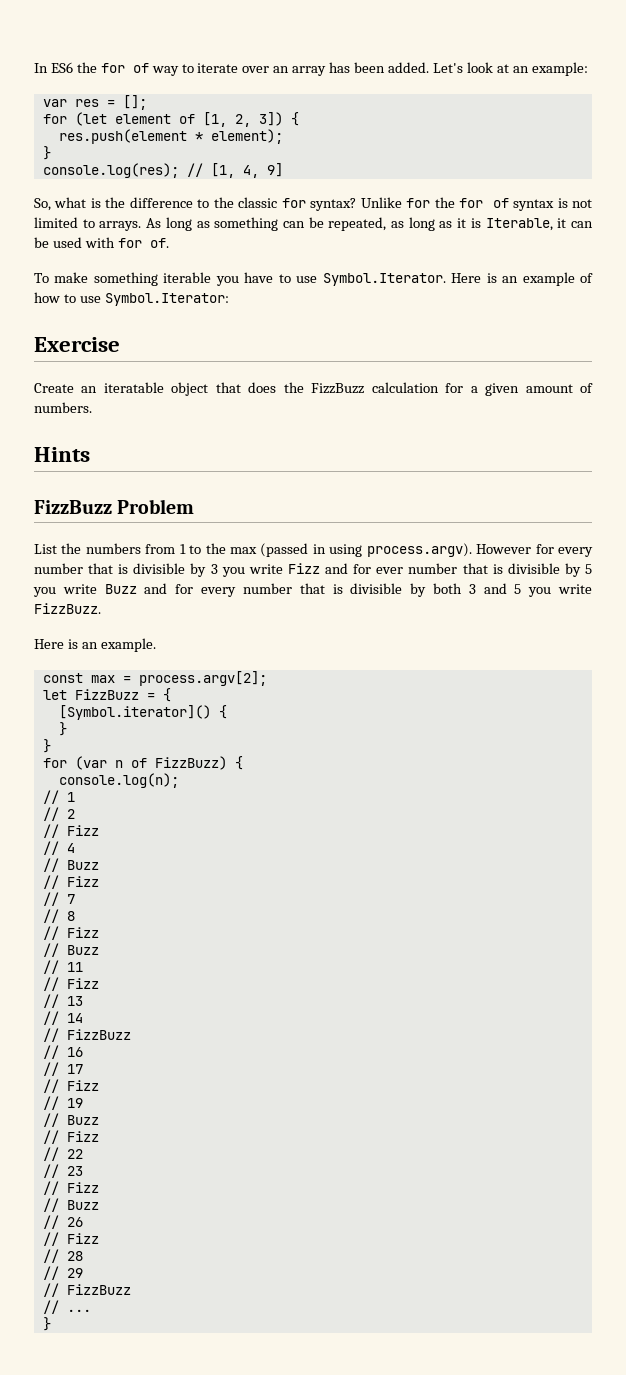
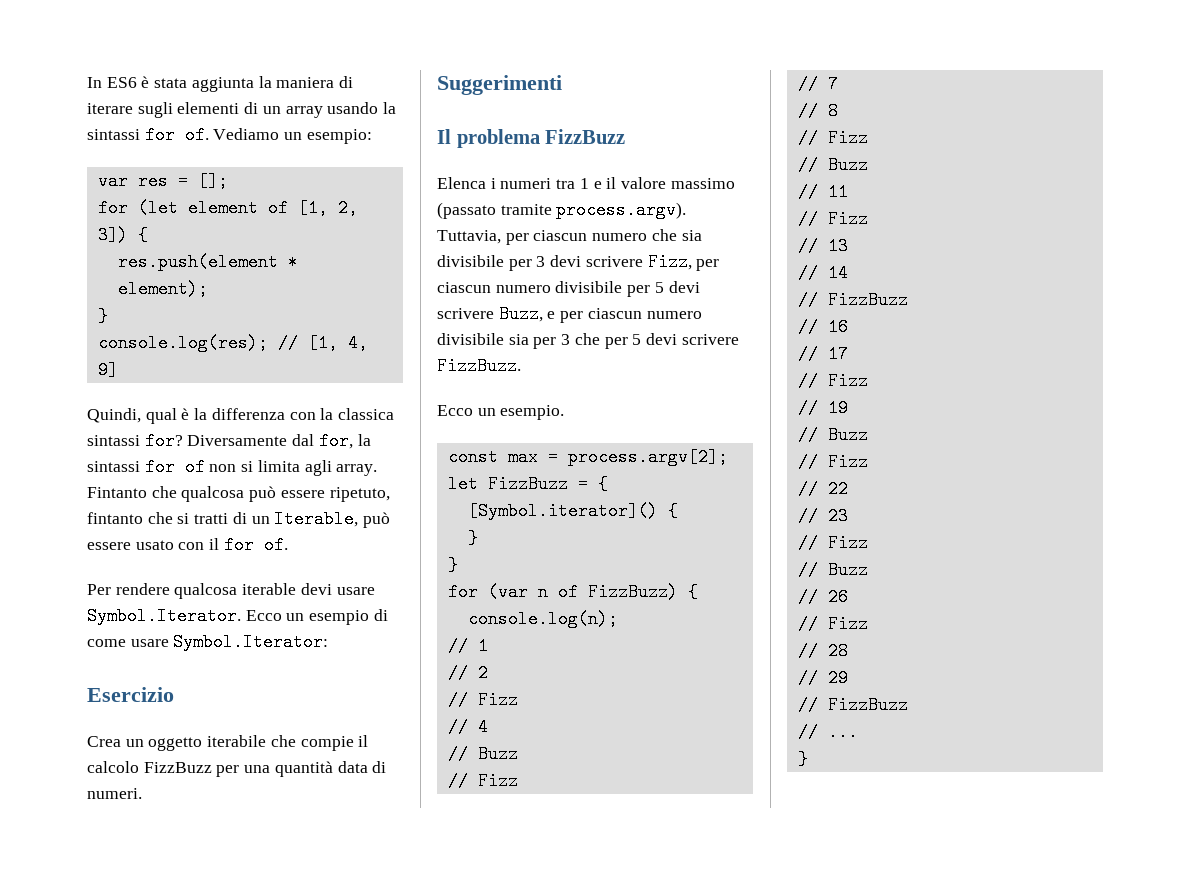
[76,62,588,76] the for of way to iterate over an array has been added. Let's look at an example: -> [141,76,354,92] [87,102,397,118] [87,126,372,144] è stata aggiunta la maniera di iterare sugli elementi di un array usando la sintassi for of. Vediamo un esempio:
[34,197,592,211] [34,217,593,231] [34,237,169,248] [34,272,593,286] [34,292,229,306] [34,337,120,352] [34,382,593,396] [34,402,92,413] [34,447,90,462] [34,499,195,514] [34,543,594,557] [34,563,593,577] [33,583,592,597] [34,603,101,614] [34,638,156,652] So, what is the difference to the classic for syntax? Unlike for the for of syntax is not limited to arrays. As long as something can be repeated, as long as it is Iterable, it can be used with for of. // To make something iterable you have to use Symbol.Iterator. Here is an example of how to use Symbol.Iterator: // Exercise // Create an iteratable object that does the FizzBuzz calculation for a given amount of numbers. // Hints // FizzBuzz Problem // List the numbers from 1 to the max (passed in using process.argv). However for every number that is divisible by 3 you write Fizz and for ever number that is divisible by 5 you write Buzz and for every number that is divisible by both 3 and 5 you write FizzBuzz. // Here is an example. -> [87,408,395,424] [87,432,371,450] [87,458,378,476] [87,486,390,502] [87,510,391,528] [87,536,288,554] [87,583,375,599] [87,607,388,625] [87,633,329,651] [87,687,174,702] [87,735,369,751] [87,761,387,777] [87,788,142,799] [437,75,562,95] [437,129,626,148] [437,177,735,189] [437,201,687,219] [437,229,702,245] [437,253,720,271] [437,281,700,297] [437,305,702,323] [437,333,739,349] [437,357,521,375] [437,405,565,420] Quindi, qual è la differenza con la classica sintassi for? Diversamente dal for, la sintassi for of non si limita agli array. Fintanto che qualcosa può essere ripetuto, fintanto che si tratti di un Iterable, può essere usato con il for of. // Per rendere qualcosa iterable devi usare Symbol.Iterator. Ecco un esempio di come usare Symbol.Iterator: // Esercizio // Crea un oggetto iterabile che compie il calcolo FizzBuzz per una quantità data di numeri. // Suggerimenti // Il problema FizzBuzz // Elenca i numeri tra 1 e il valore massimo (passato tramite process.argv). Tuttavia, per ciascun numero che sia divisibile per 3 devi scrivere Fizz, per ciascun numero divisibile per 5 devi scrivere Buzz, e per ciascun numero divisibile sia per 3 che per 5 devi scrivere FizzBuzz. // Ecco un esempio.

